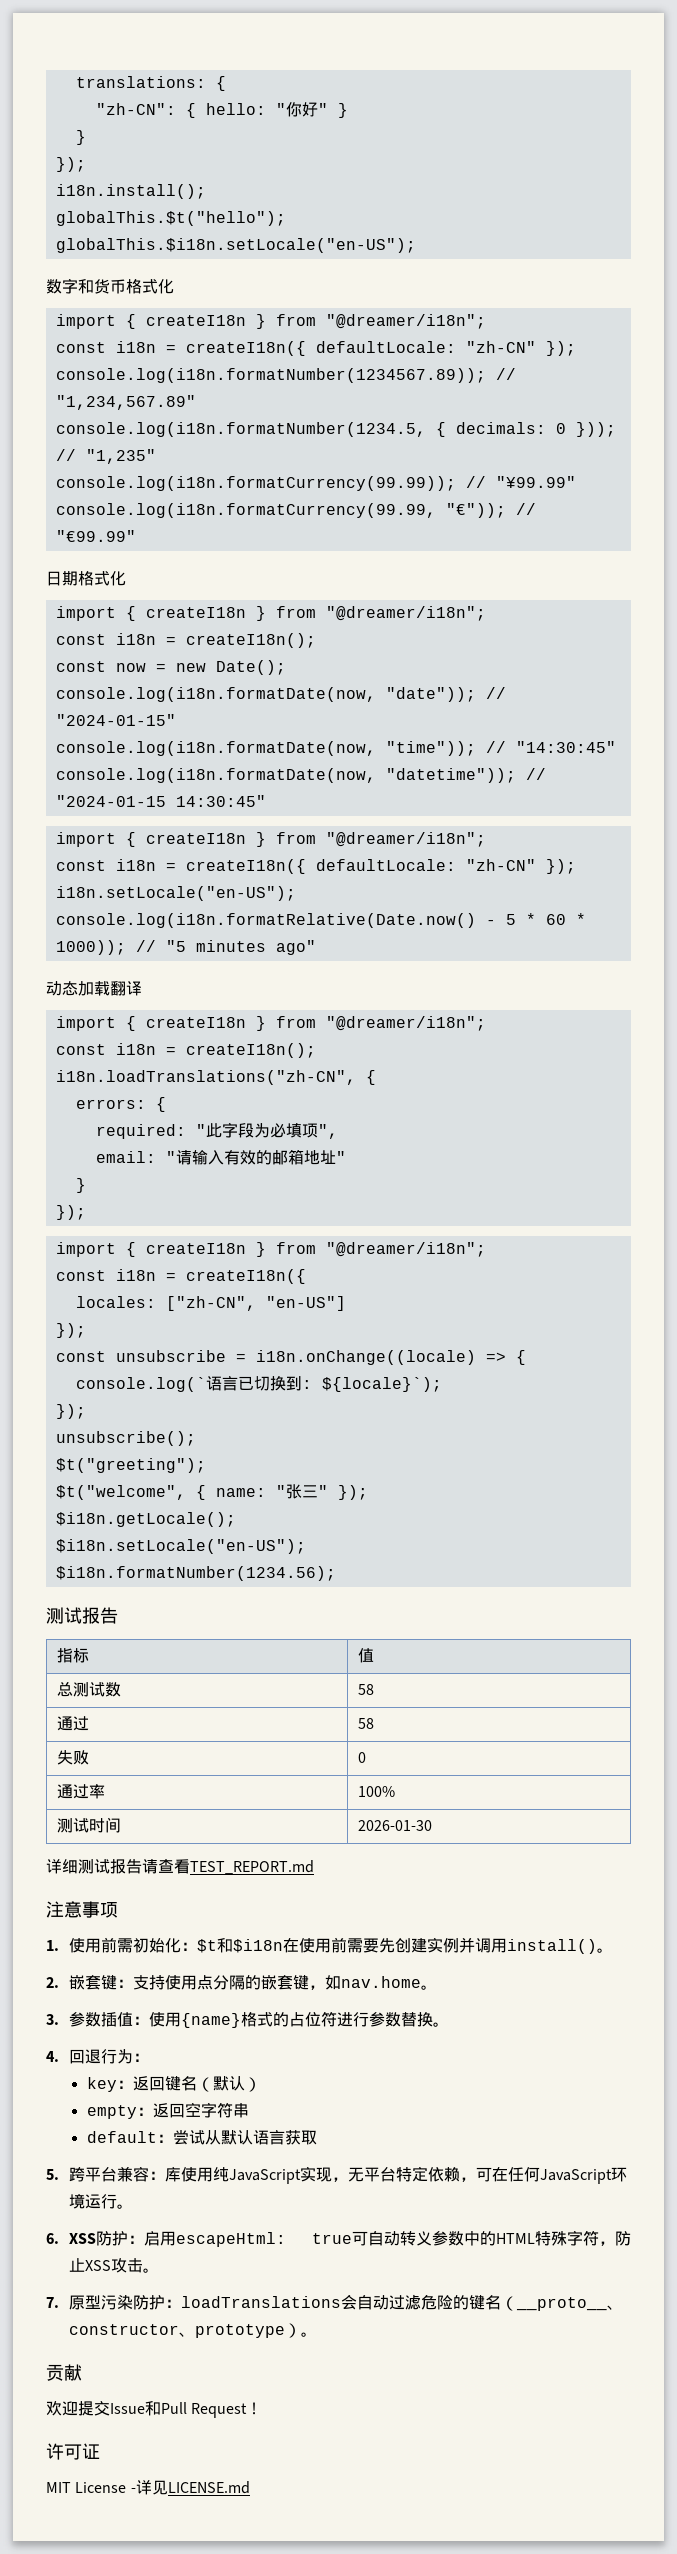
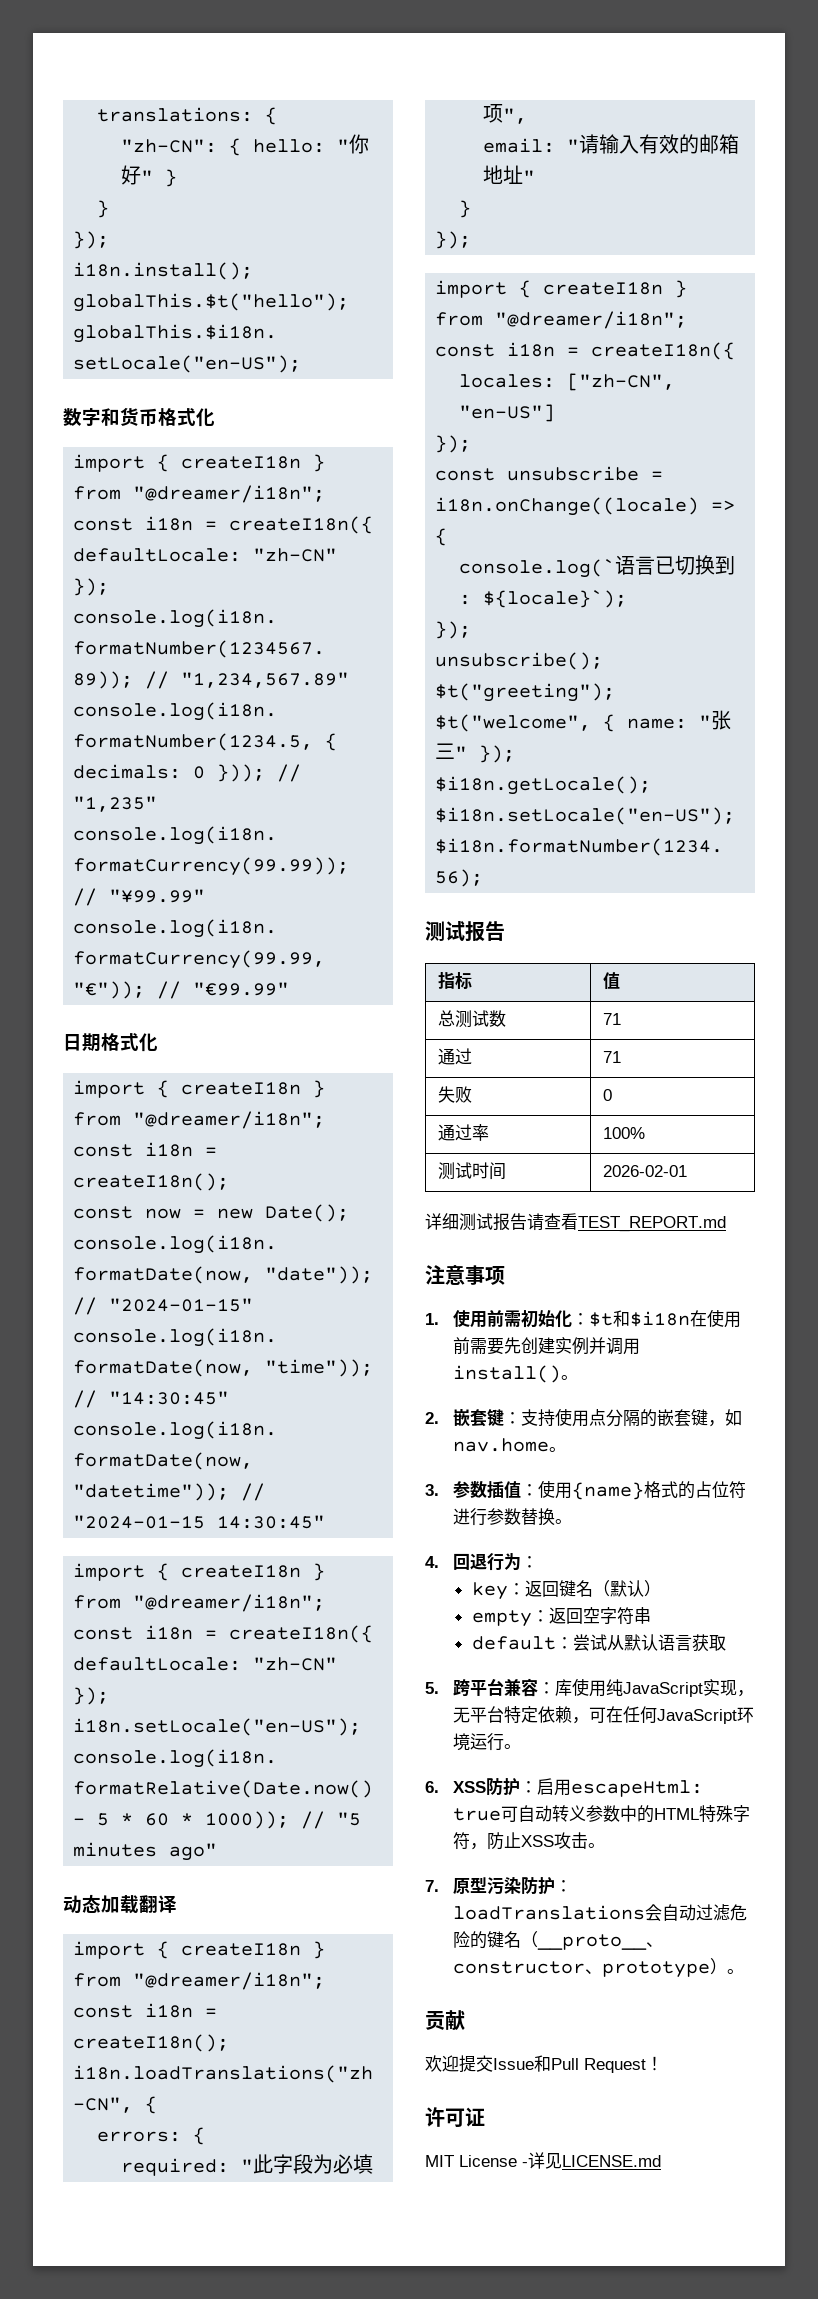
[358,1684,375,1695] 58 -> [602,1013,621,1025] 71
[358,1718,375,1729] 58 -> [602,1051,621,1063] 71
[358,1820,433,1831] 2026-01-30 -> [602,1165,687,1177] 2026-02-01

